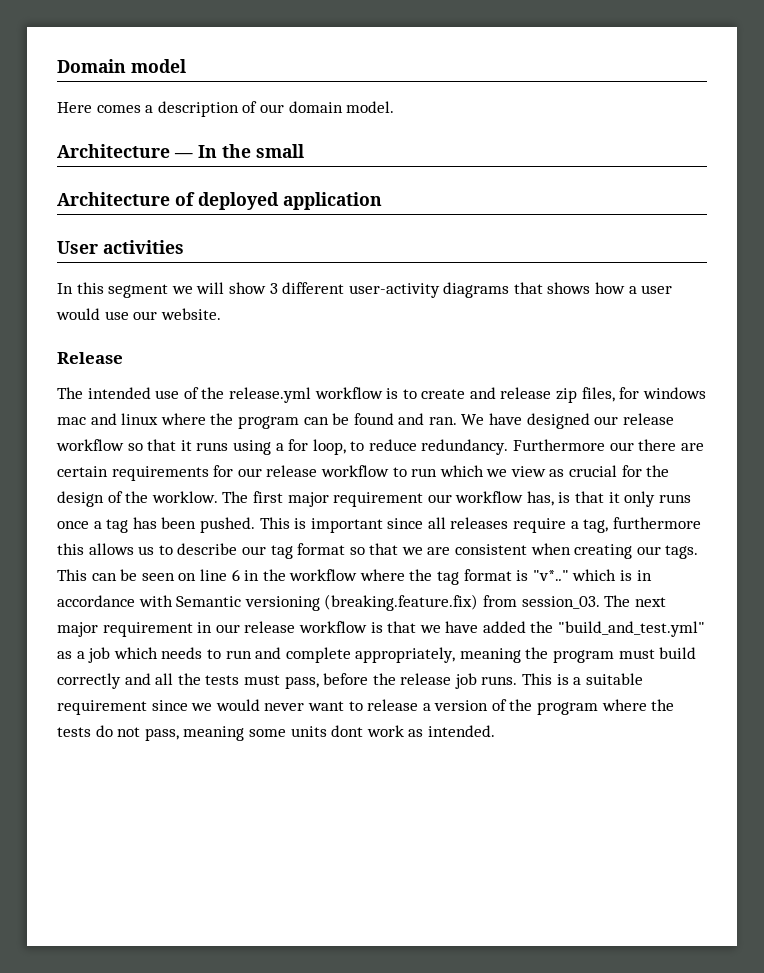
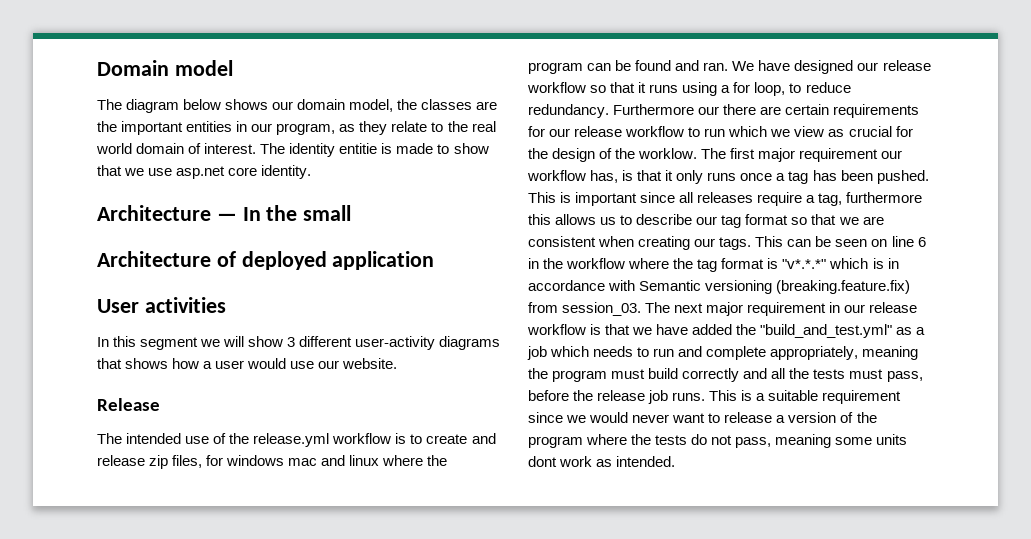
[57,101,395,117] Here comes a description of our domain model. -> [97,99,498,113] [97,121,496,135] [96,143,489,157] [97,165,312,179] The diagram below shows our domain model, the classes are the important entities in our program, as they relate to the real world domain of interest. The identity entitie is made to show that we use asp.net core identity.
[532,570,569,581] "v*.." -> [782,259,827,269] "v*.*.*"

